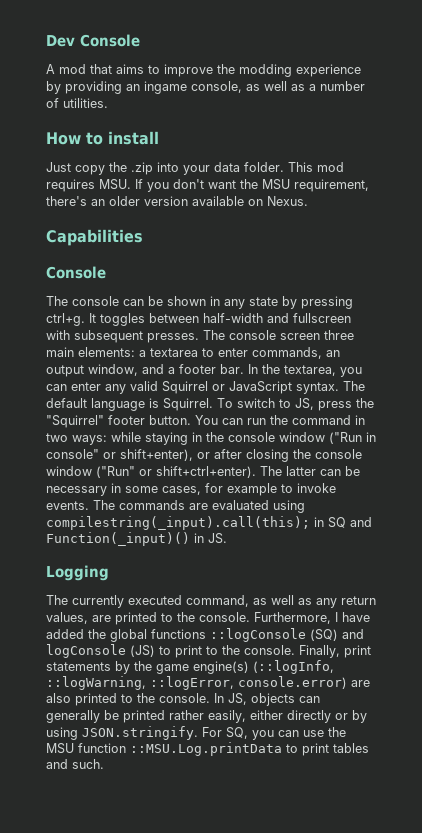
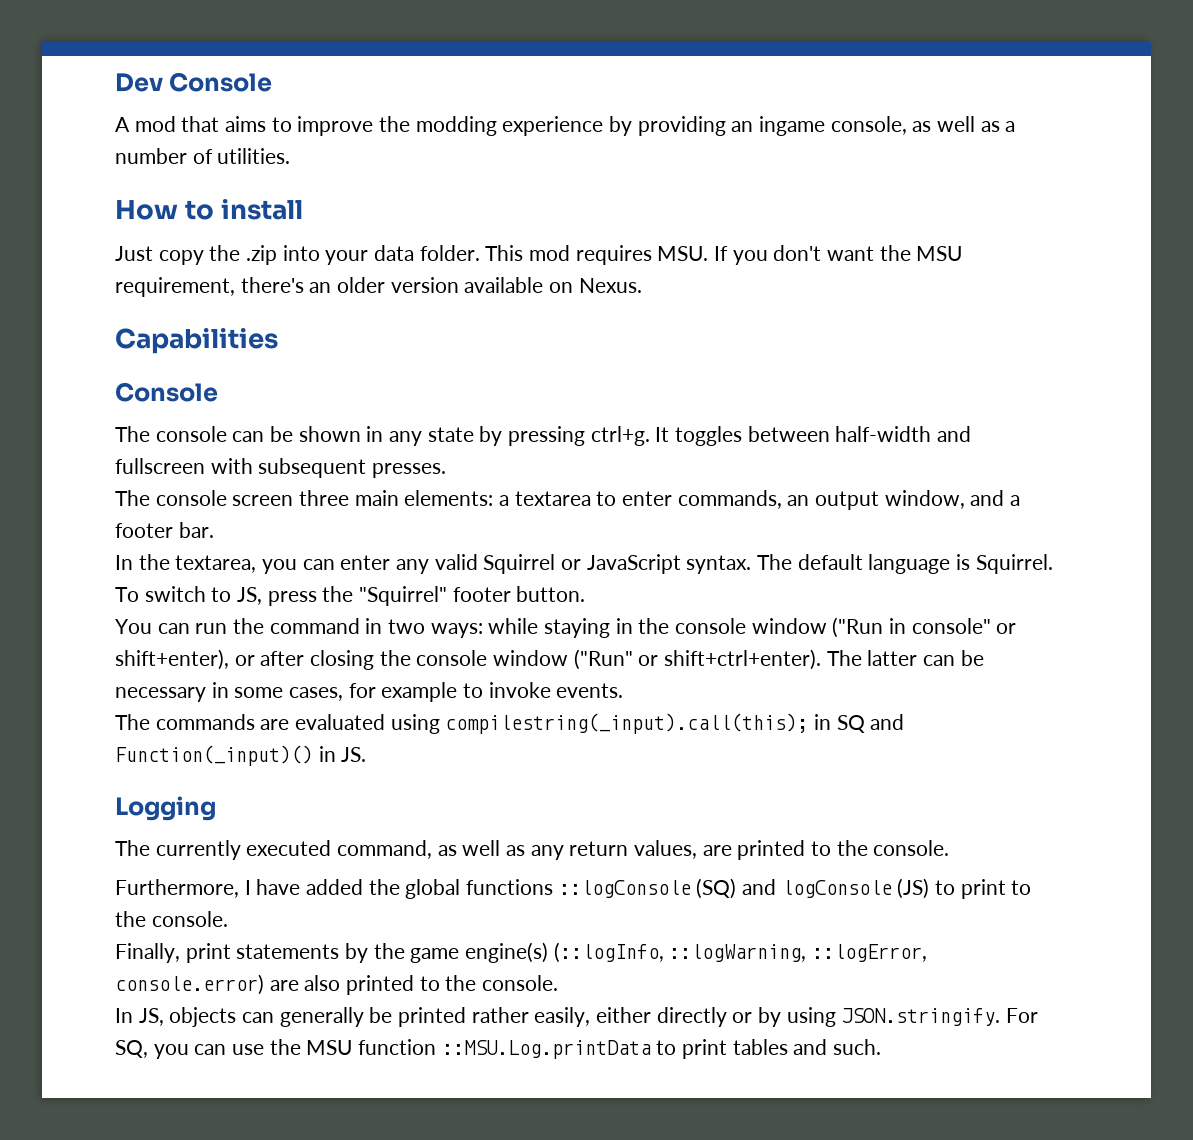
(199, 338) none -> (447, 470) //
(244, 369) none -> (214, 530) //
(191, 420) none -> (586, 594) //
(89, 505) none -> (624, 690) //
(250, 617) none -> (950, 848) //
(295, 650) none -> (228, 919) //
(210, 698) none -> (559, 983) //

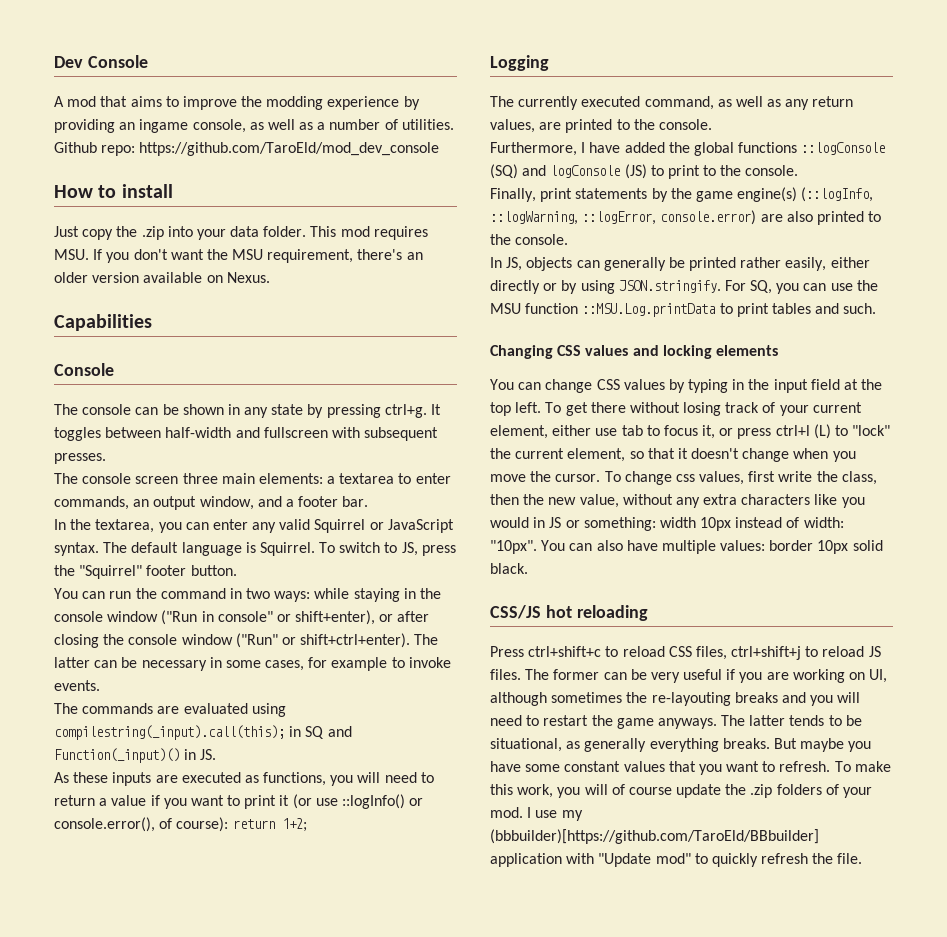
(291, 156) none -> [54,142,440,156] Github repo: https://github.com/TaroEld/mod_dev_console
(367, 754) none -> [54,772,434,786] [54,794,424,809] [54,817,307,832] // As these inputs are executed as functions, you will need to return a value if you want to print it (or use ::logInfo() or console.error(), of course): return 1+2;
(882, 1047) none -> [490,345,778,359] [490,379,883,393] [490,402,862,416] [490,424,891,439] [490,448,856,462] [490,471,877,485] [490,494,865,508] [490,517,844,531] [490,540,883,554] [490,563,528,574] [490,605,648,621] [490,646,881,660] [490,669,888,683] [490,692,861,706] [490,715,862,729] [490,738,872,752] [490,761,891,775] [490,784,873,798] [490,807,583,821] [490,829,819,844] [490,853,863,867] // Changing CSS values and locking elements // You can change CSS values by typing in the input field at the top left. To get there without losing track of your current element, either use tab to focus it, or press ctrl+l (L) to "lock" the current element, so that it doesn't change when you move the cursor. To change css values, first write the class, then the new value, without any extra characters like you would in JS or something: width 10px instead of width: "10px". You can also have multiple values: border 10px solid black. // CSS/JS hot reloading // Press ctrl+shift+c to reload CSS files, ctrl+shift+j to reload JS files. The former can be very useful if you are working on UI, although sometimes the re-layouting breaks and you will need to restart the game anyways. The latter tends to be situational, as generally everything breaks. But maybe you have some constant values that you want to refresh. To make this work, you will of course update the .zip folders of your mod. I use my (bbbuilder)[https://github.com/TaroEld/BBbuilder] application with "Update mod" to quickly refresh the file.

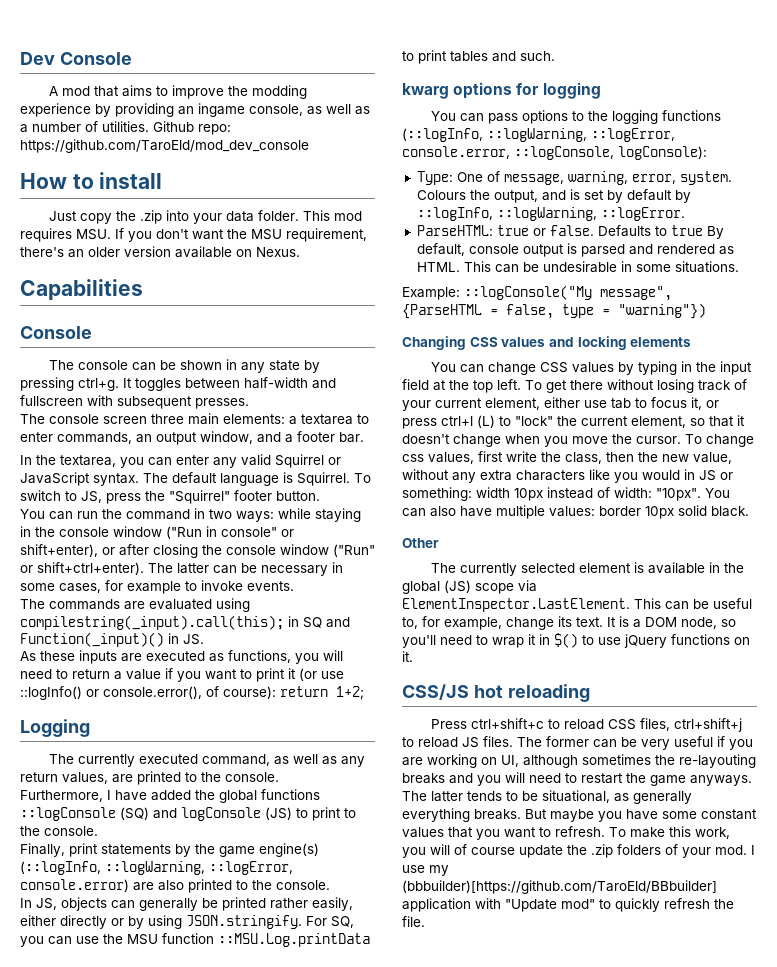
(877, 308) none -> [402,82,601,99] [430,110,721,124] [402,128,675,142] [402,146,707,160] [416,171,732,185] [416,189,691,203] [416,207,685,221] [416,225,724,239] [416,243,734,257] [416,261,739,273] [402,285,672,301] [402,303,706,319] // kwarg options for logging // You can pass options to the logging functions (::logInfo, ::logWarning, ::logError, console.error, ::logConsole, logConsole): // Type: One of message, warning, error, system. Colours the output, and is set by default by ::logInfo, ::logWarning, ::logError. // ParseHTML: true or false. Defaults to true By default, console output is parsed and rendered as HTML. This can be undesirable in some situations. // Example: ::logConsole("My message", {ParseHTML = false, type = "warning"})
(528, 568) none -> [402,538,439,548] [430,562,744,576] [402,580,537,594] [402,598,752,612] [402,616,736,630] [402,633,750,648] [402,651,413,662] // Other // The currently selected element is available in the global (JS) scope via ElementInspector.LastElement. This can be useful to, for example, change its text. It is a DOM node, so you'll need to wrap it in $() to use jQuery functions on it.

